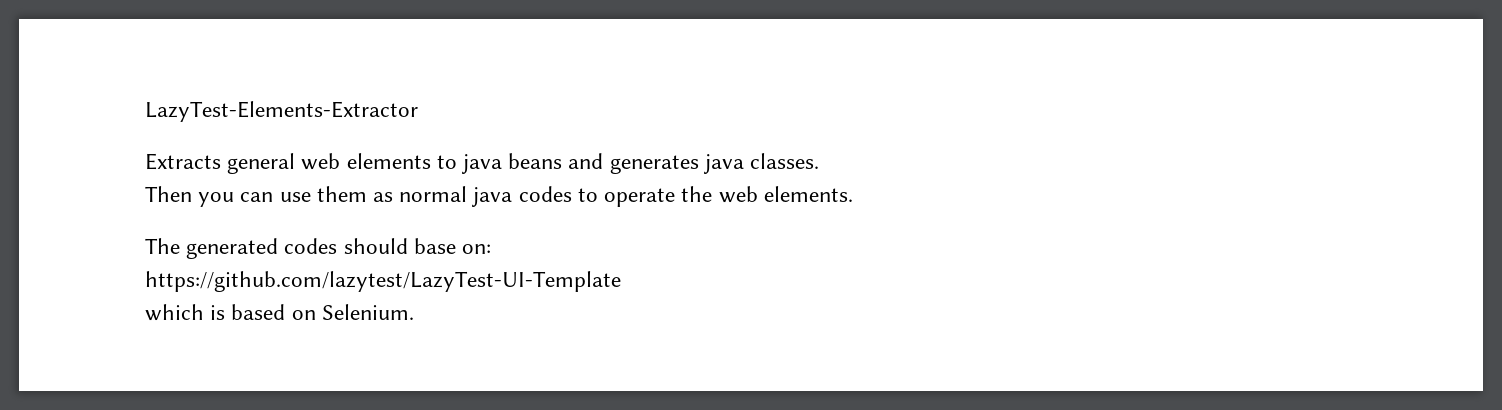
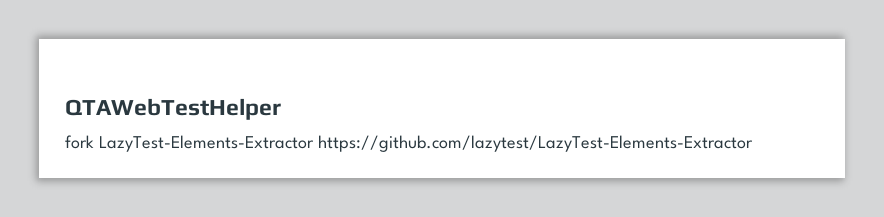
(145, 111) none -> [65,98,281,120] [65,135,94,149] QTAWebTestHelper // fork
[145,153,820,174] [145,186,853,207] [145,238,492,259] [145,271,621,292] [145,304,414,321] // Extracts general web elements to java beans and generates java classes. // Then you can use them as normal java codes to operate the web elements. // The generated codes should base on: // https://github.com/lazytest/LazyTest-UI-Template // which is based on Selenium. -> [317,135,753,152] https://github.com/lazytest/LazyTest-Elements-Extractor

